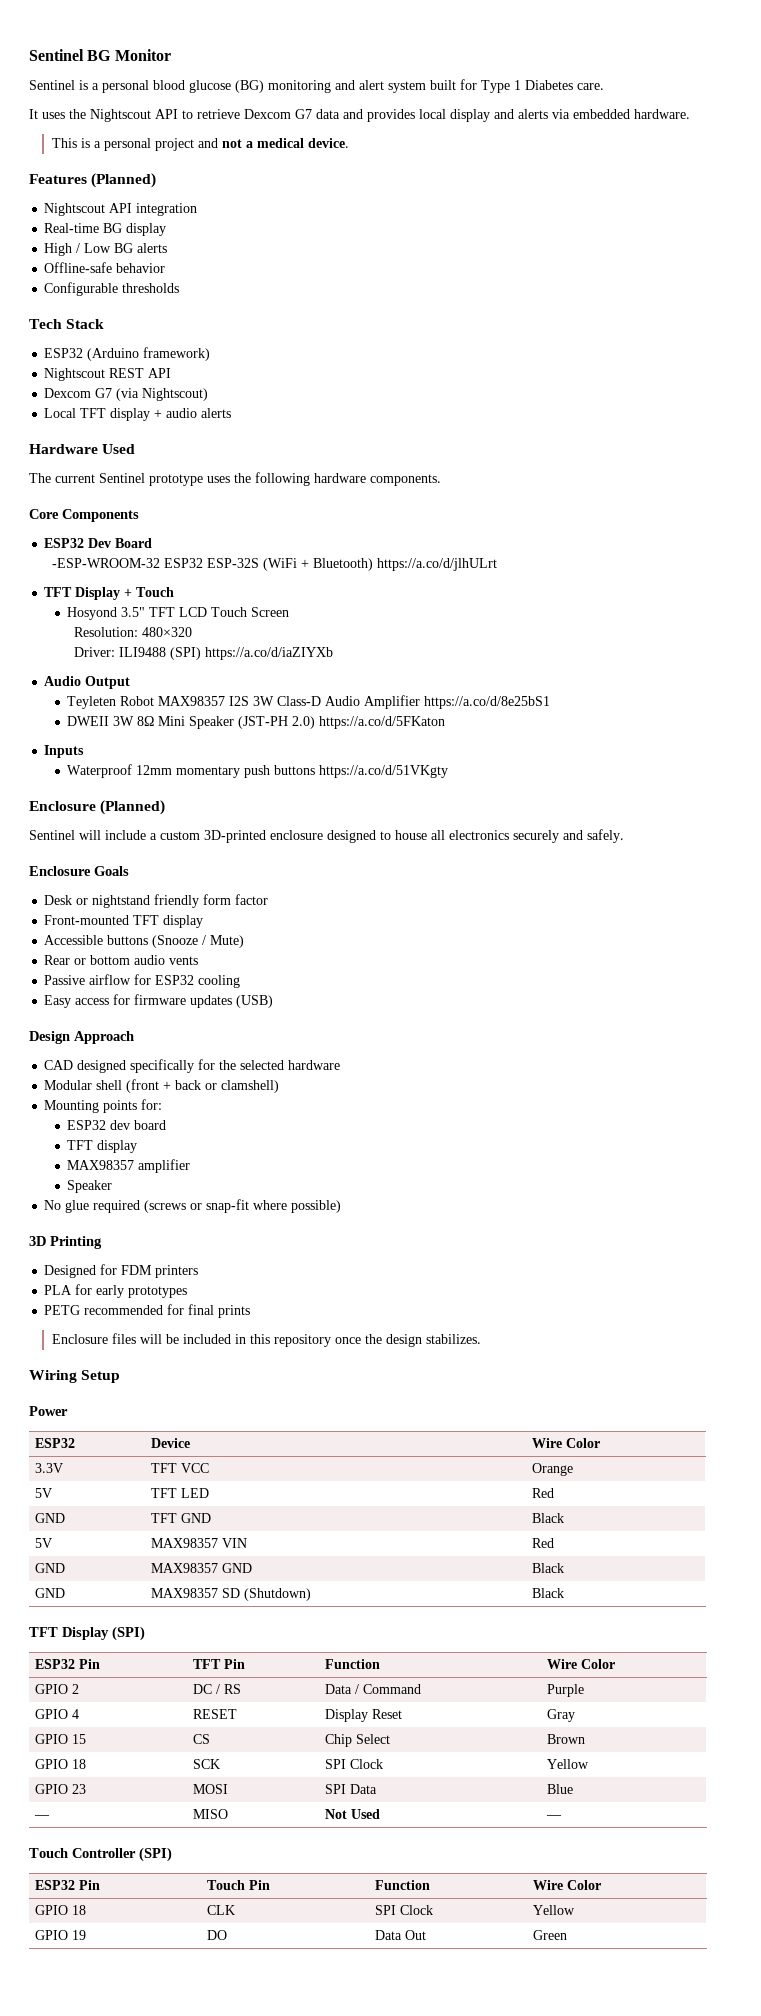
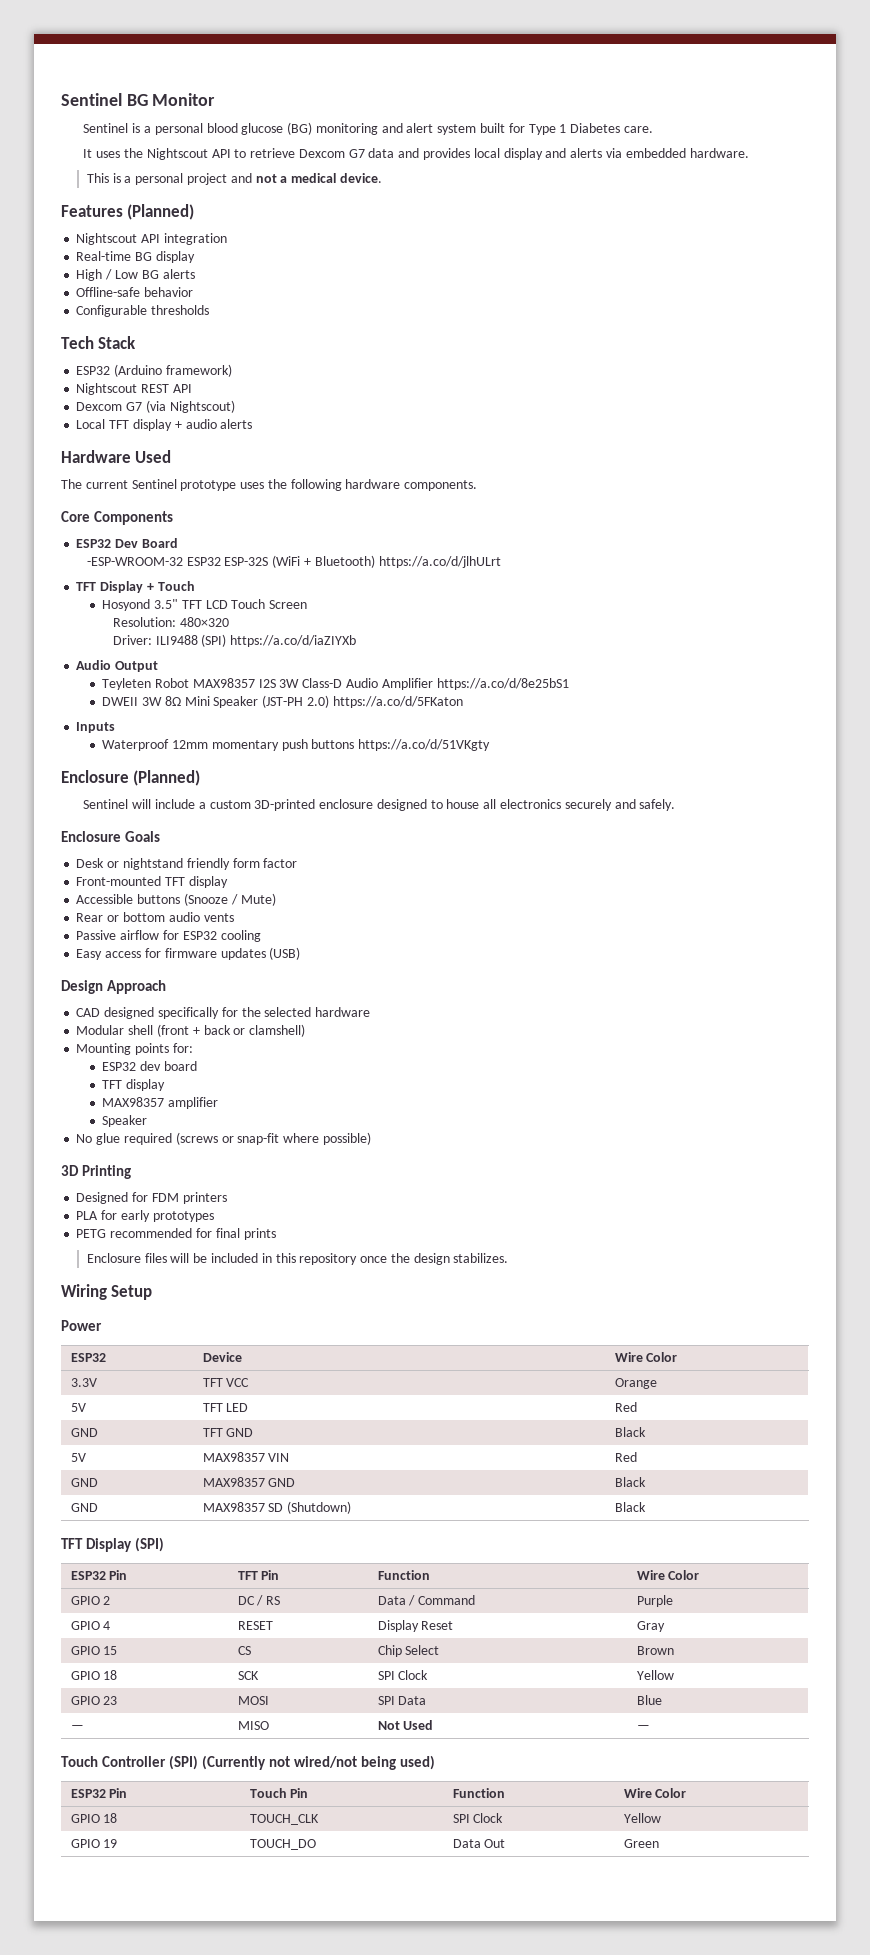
(172, 1854) none -> [202,1755,436,1770] (Currently not wired/not being used)
[207,1905,236,1915] CLK -> [249,1814,319,1825] TOUCH_CLK
[207,1930,228,1940] DO -> [249,1839,316,1850] TOUCH_DO

